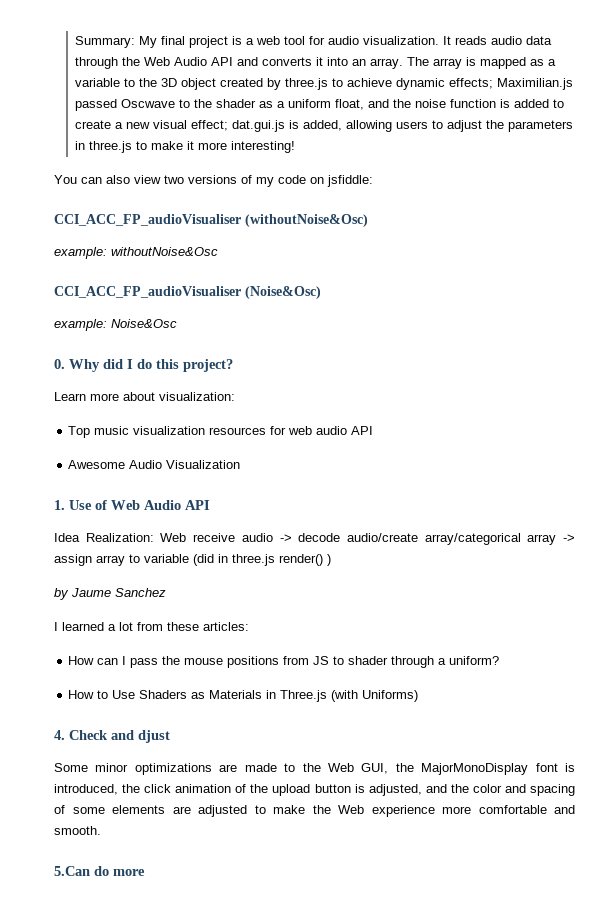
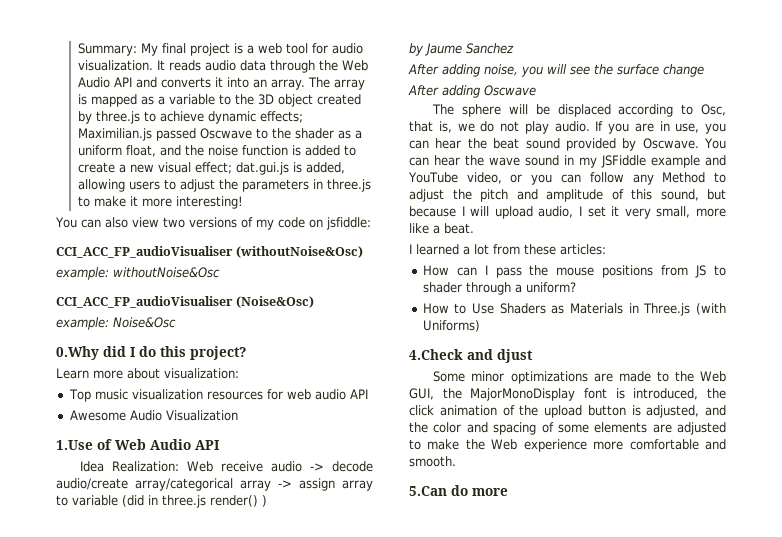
[54,359,100,372] 0. Why -> [56,346,99,360] 0.Why
[54,500,92,510] 1. Use -> [56,440,93,450] 1.Use
(166, 592) none -> [408,64,704,77] [408,85,536,98] [432,104,726,117] [409,121,726,134] [409,138,727,151] [409,155,726,168] [408,172,726,185] [409,189,726,202] [409,206,726,219] [409,223,474,234] // After adding noise, you will see the surface change // After adding Oscwave // The sphere will be displaced according to Osc, that is, we do not play audio. If you are in use, you can hear the beat sound provided by Oscwave. You can hear the wave sound in my JSFiddle example and YouTube video, or you can follow any Method to adjust the pitch and amplitude of this sound, but because I will upload audio, I set it very small, more like a beat.
[54,730,108,740] 4. Check -> [409,349,463,360] 4.Check

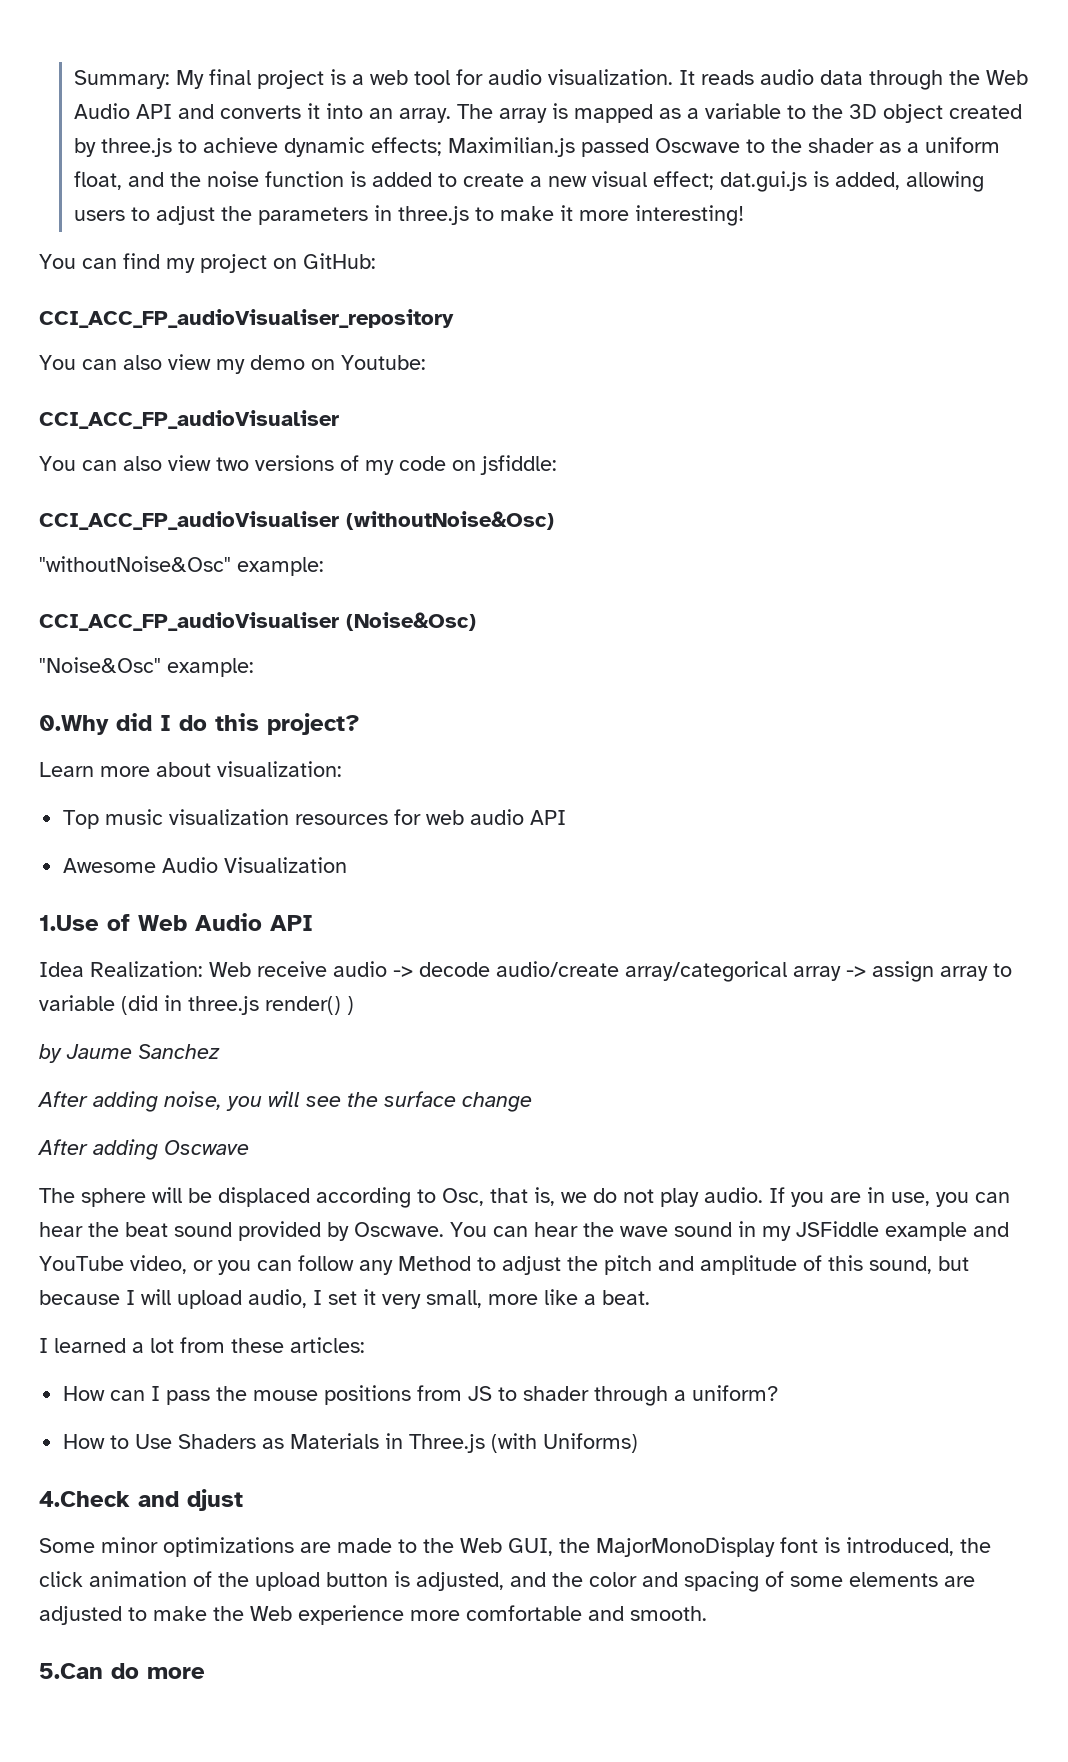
(243, 202) none -> [39,253,376,273] [39,309,454,328] [39,354,426,374] [39,410,339,429] // You can find my project on GitHub: // CCI_ACC_FP_audioVisualiser_repository // You can also view my demo on Youtube: // CCI_ACC_FP_audioVisualiser
[56,267,220,280] example: withoutNoise&Osc -> [39,556,324,576] "withoutNoise&Osc" example:
[56,317,176,330] example: Noise&Osc -> [39,657,254,677] "Noise&Osc" example:

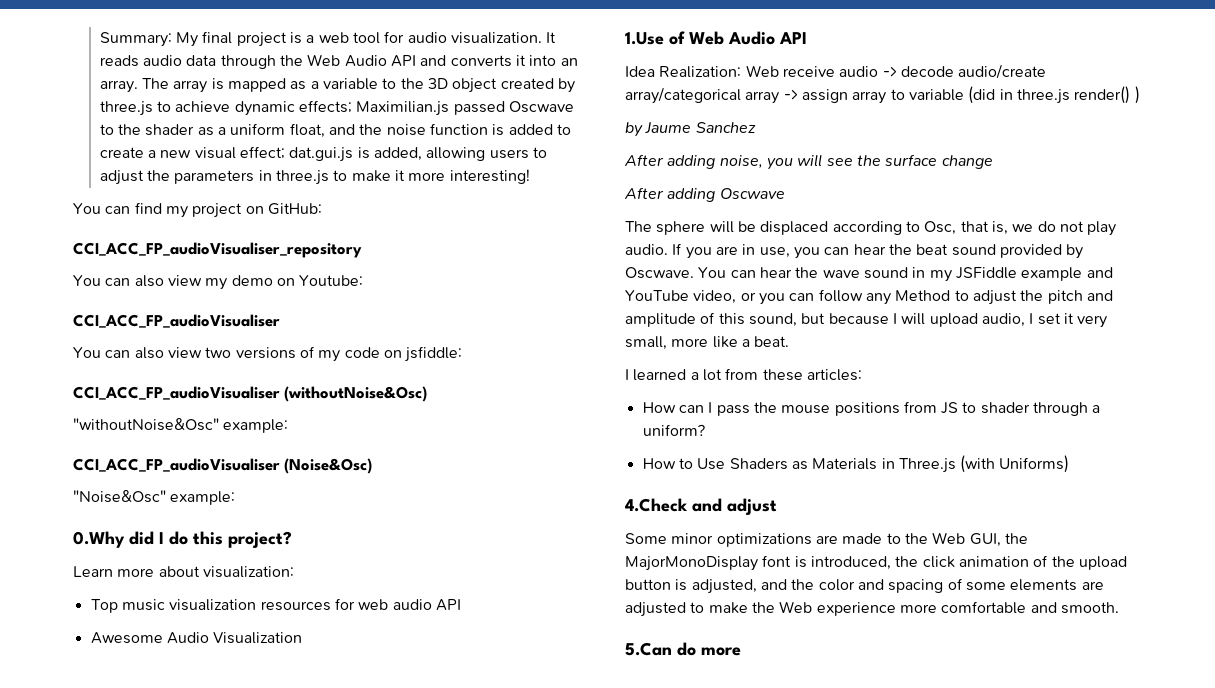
[187,1489,243,1511] djust -> [727,498,777,515] adjust

